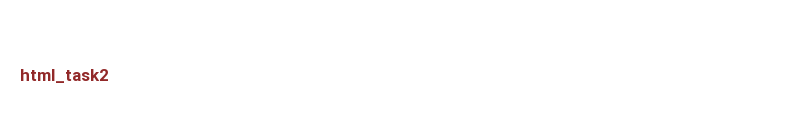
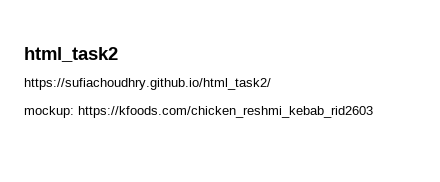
(109, 76) none -> [24,78,271,90] [24,106,373,118] // https://sufiachoudhry.github.io/html_task2/ // mockup: https://kfoods.com/chicken_reshmi_kebab_rid2603

